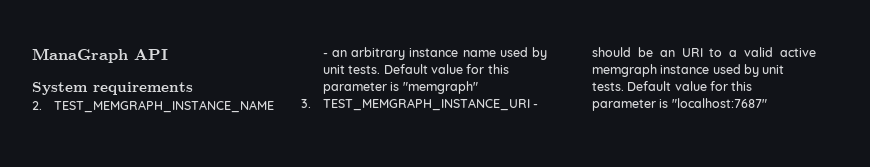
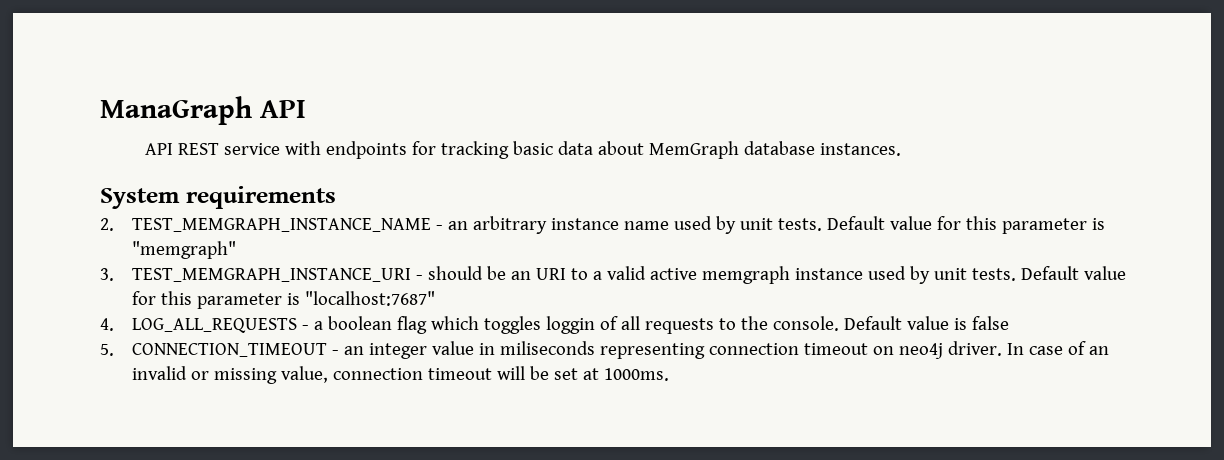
(168, 54) none -> [144,141,901,159] // API REST service with endpoints for tracking basic data about MemGraph database instances.
(767, 103) none -> [100,316,1009,334] [100,341,1109,359] [132,366,669,384] // 4. LOG_ALL_REQUESTS - a boolean flag which toggles loggin of all requests to the console. Default value is false // 5. CONNECTION_TIMEOUT - an integer value in miliseconds representing connection timeout on neo4j driver. In case of an invalid or missing value, connection timeout will be set at 1000ms.

